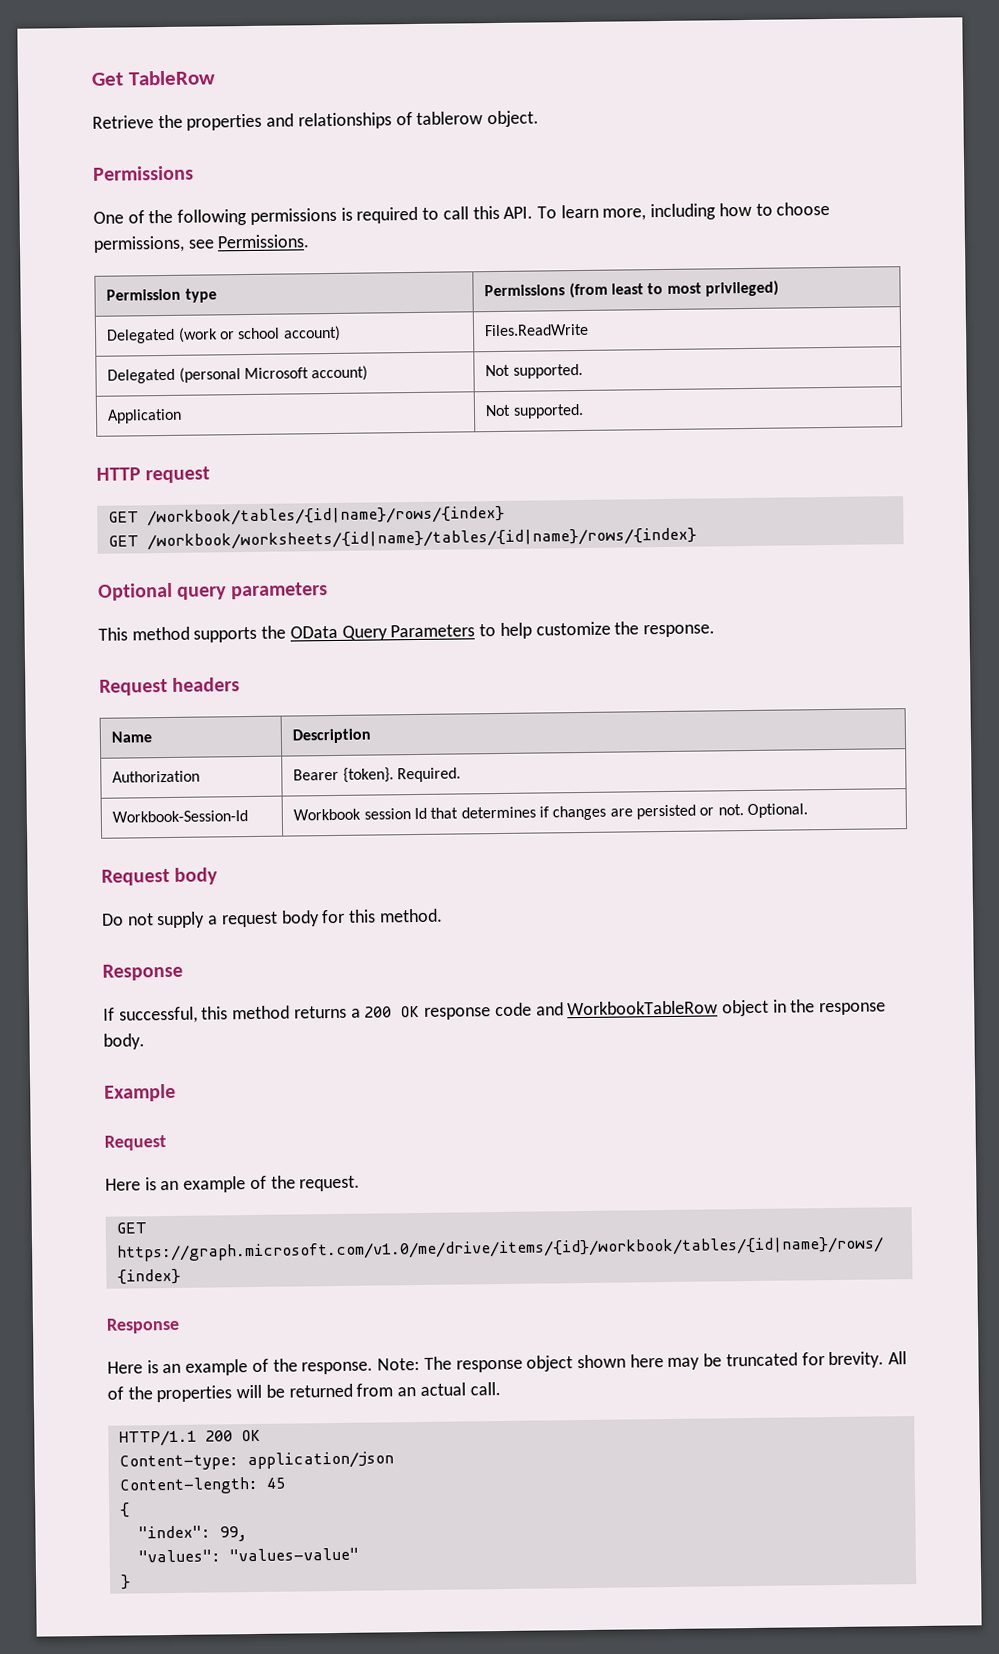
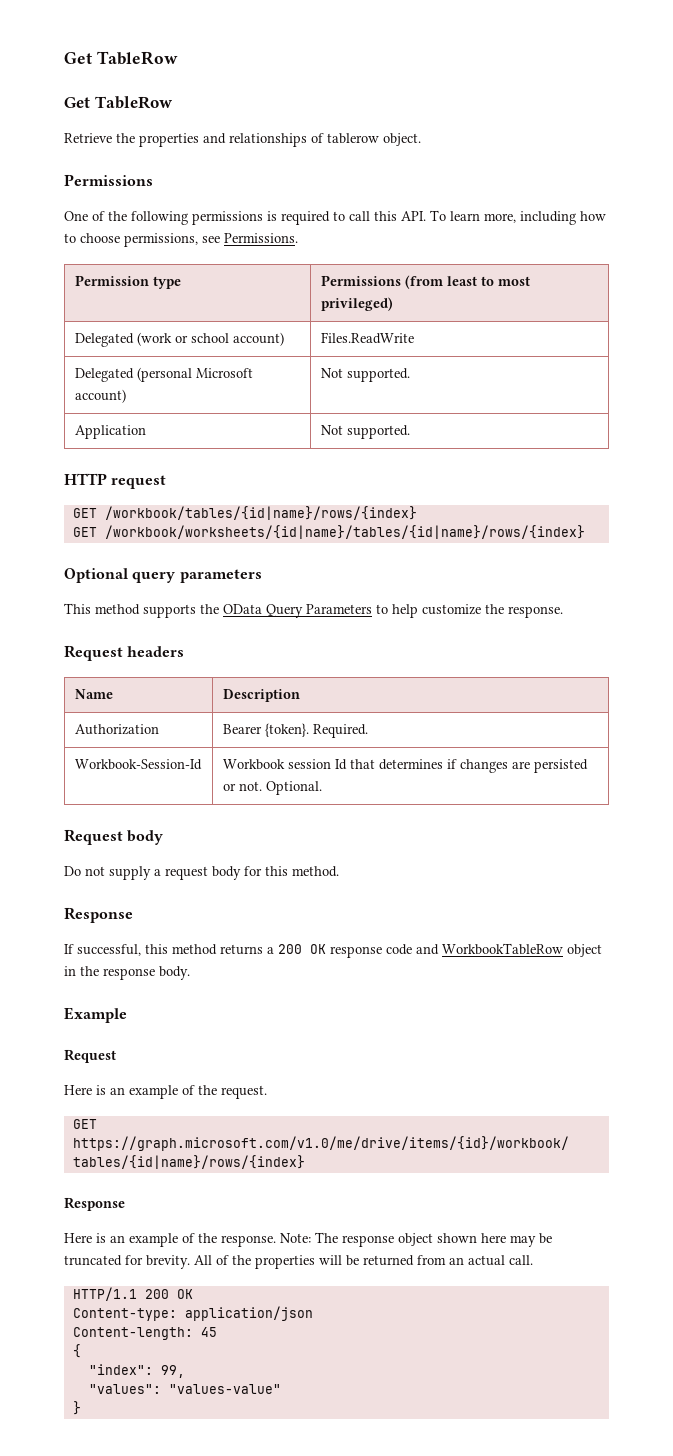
[91,70,216,86] Get TableRow -> [64,51,178,65] [64,96,173,109] Get TableRow // Get TableRow

